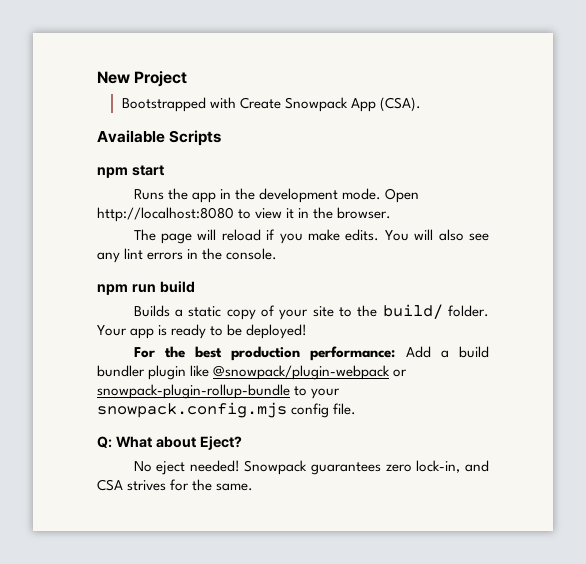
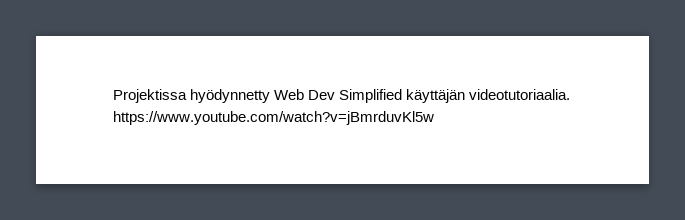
[97,71,188,87] [121,97,421,112] [97,130,222,146] [97,165,164,178] [133,188,419,203] [97,207,392,222] [133,229,489,244] [97,248,278,263] [97,281,195,295] [133,304,490,320] [97,324,308,339] [133,346,489,361] [97,365,408,380] [97,384,341,399] [97,402,357,418] [97,436,242,450] [133,460,490,475] [97,479,254,491] New Project // Bootstrapped with Create Snowpack App (CSA). // Available Scripts // npm start // Runs the app in the development mode. Open http://localhost:8080 to view it in the browser. // The page will reload if you make edits. You will also see any lint errors in the console. // npm run build // Builds a static copy of your site to the build/ folder. Your app is ready to be deployed! // For the best production performance: Add a build bundler plugin like @snowpack/plugin-webpack or snowpack-plugin-rollup-bundle to your snowpack.config.mjs config file. // Q: What about Eject? // No eject needed! Snowpack guarantees zero lock-in, and CSA strives for the same. -> [113,89,571,103] [113,111,434,125] Projektissa hyödynnetty Web Dev Simplified käyttäjän videotutoriaalia. https://www.youtube.com/watch?v=jBmrduvKl5w

